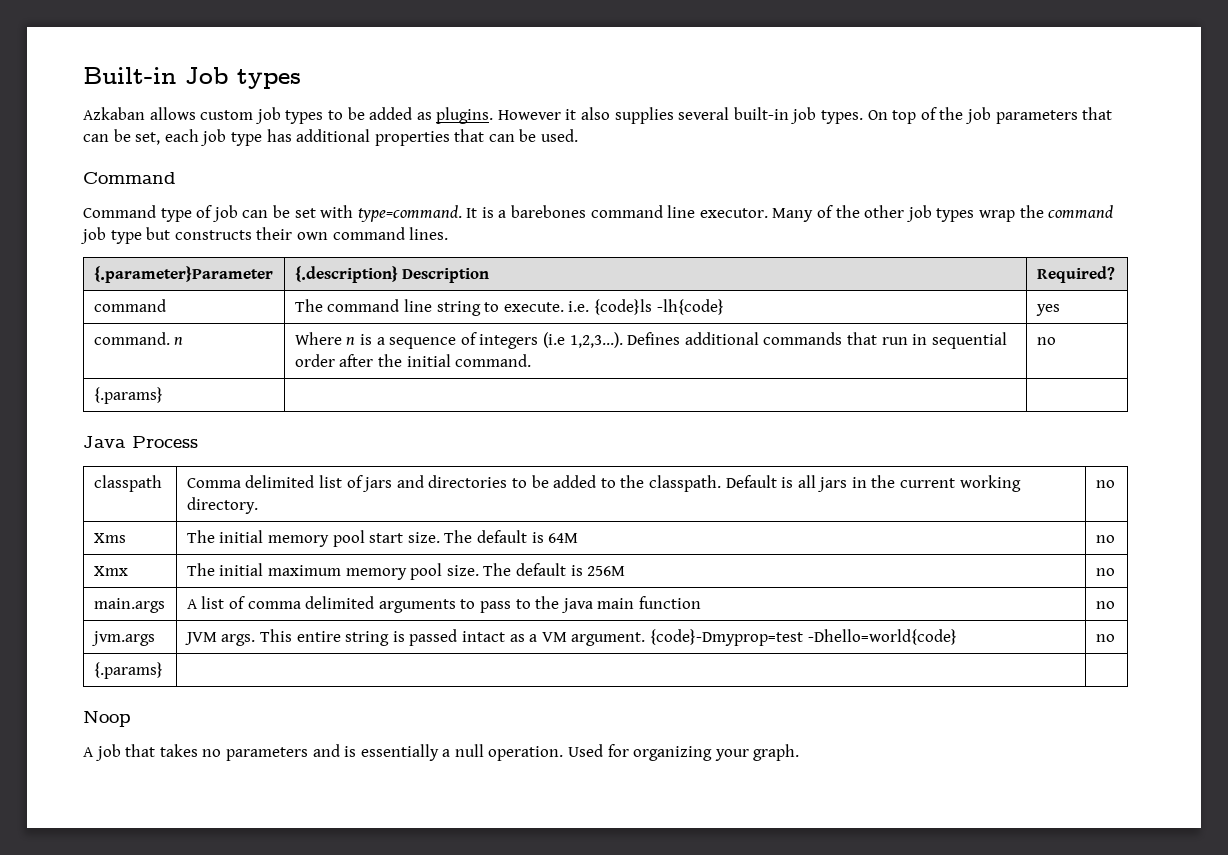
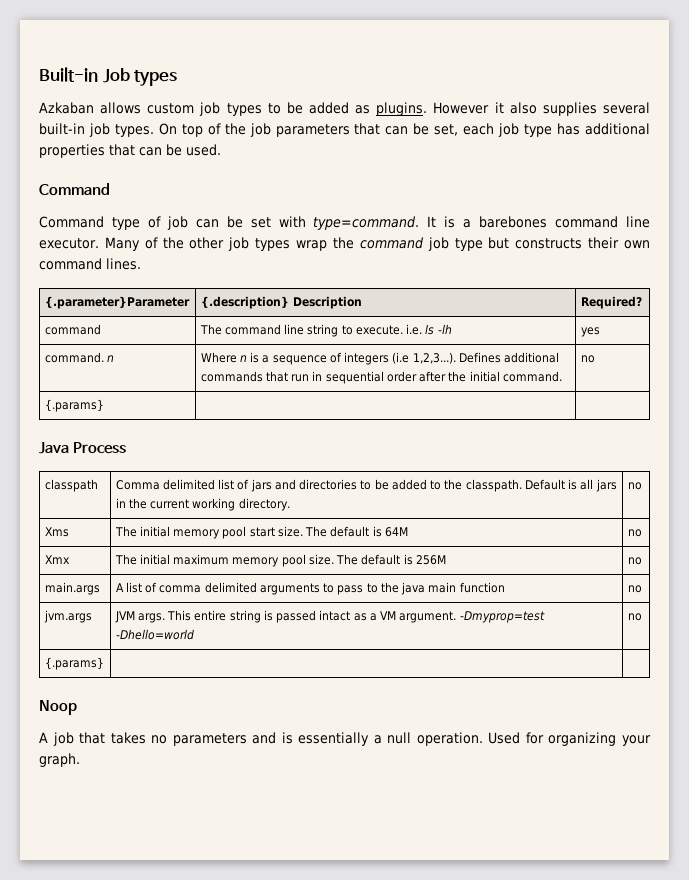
[593,299,724,315] {code}ls -lh{code} -> [425,324,452,335] ls -lh
[649,629,957,646] {code}-Dmyprop=test -Dhello=world{code} -> [459,611,545,623] [115,629,194,640] -Dmyprop=test -Dhello=world

